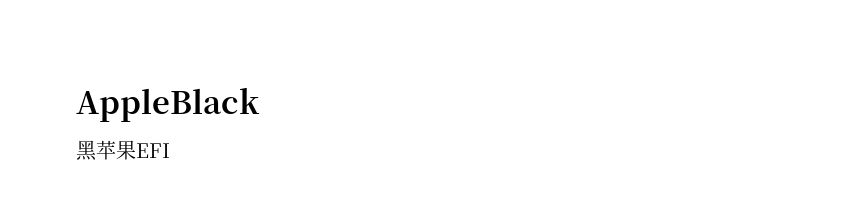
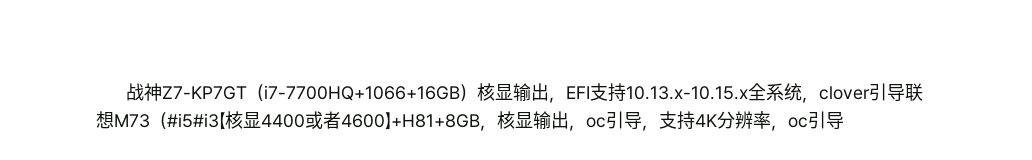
[76,87,260,122] [76,140,170,161] AppleBlack // 黑苹果EFI -> [126,83,924,103] [96,111,844,131] 战神Z7-KP7GT（i7-7700HQ+1066+16GB）核显输出，EFI支持10.13.x-10.15.x全系统，clover引导联想M73（#i5#i3【核显4400或者4600】+H81+8GB，核显输出，oc引导，支持4K分辨率，oc引导

